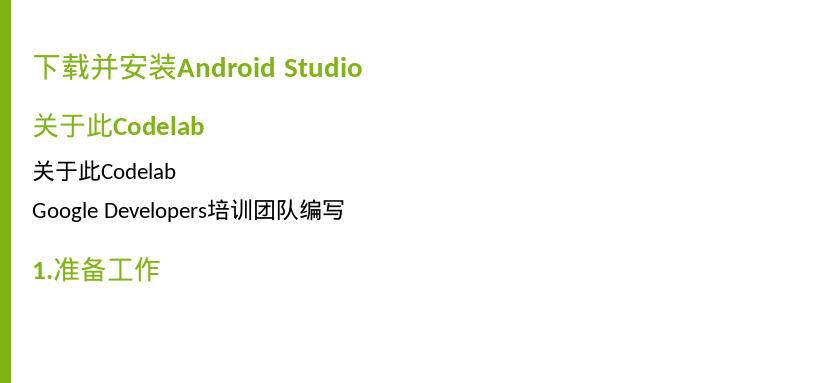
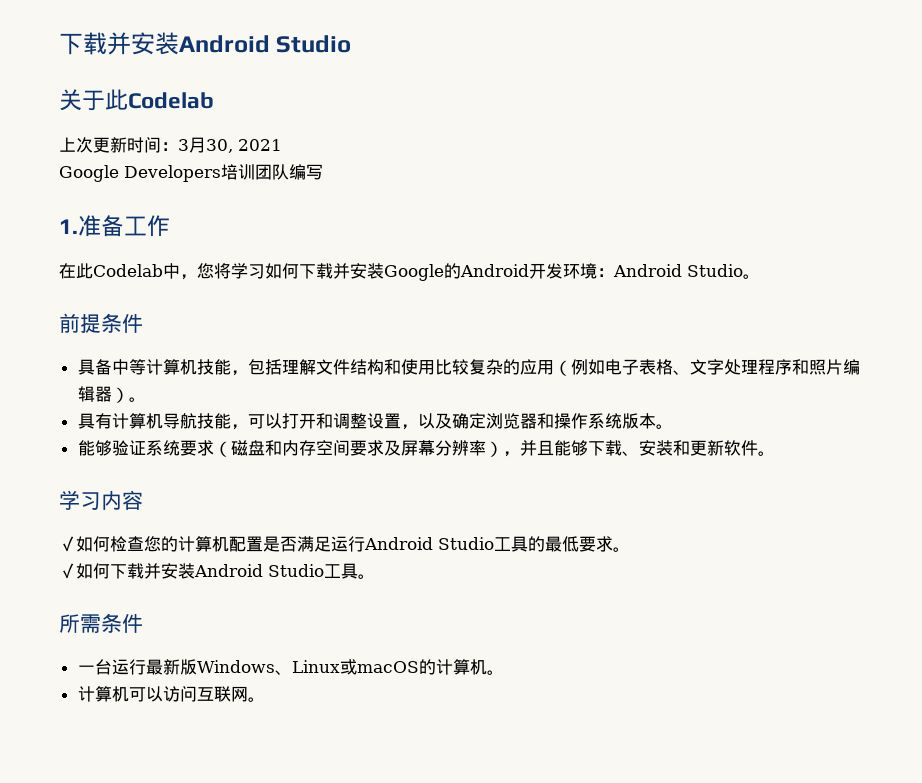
[32,160,176,182] 关于此Codelab -> [59,137,282,153] 上次更新时间：3月30, 2021
(161, 269) none -> [59,263,760,281] [59,313,143,333] [77,359,860,376] [77,386,146,403] [77,413,673,430] [77,440,775,457] [59,490,143,510] [59,536,630,552] [59,563,375,579] [59,613,143,633] [77,659,504,675] [77,686,265,702] // 在此Codelab中，您将学习如何下载并安装Google的Android开发环境：Android Studio。 // 前提条件 // 具备中等计算机技能，包括理解文件结构和使用比较复杂的应用（例如电子表格、文字处理程序和照片编辑器）。 // 具有计算机导航技能，可以打开和调整设置，以及确定浏览器和操作系统版本。 // 能够验证系统要求（磁盘和内存空间要求及屏幕分辨率），并且能够下载、安装和更新软件。 // 学习内容 // ✓如何检查您的计算机配置是否满足运行Android Studio工具的最低要求。 // ✓如何下载并安装Android Studio工具。 // 所需条件 // 一台运行最新版Windows、Linux或macOS的计算机。 // 计算机可以访问互联网。

